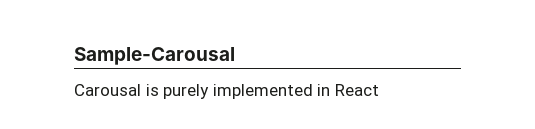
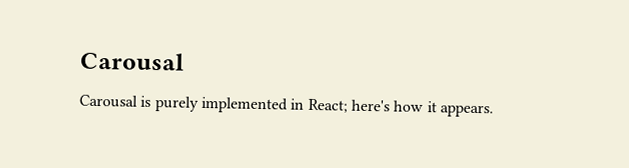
[74,47,235,65] Sample-Carousal -> [80,51,184,71] Carousal
[334,84,379,96] React -> [307,98,494,118] React; here's how it appears.

